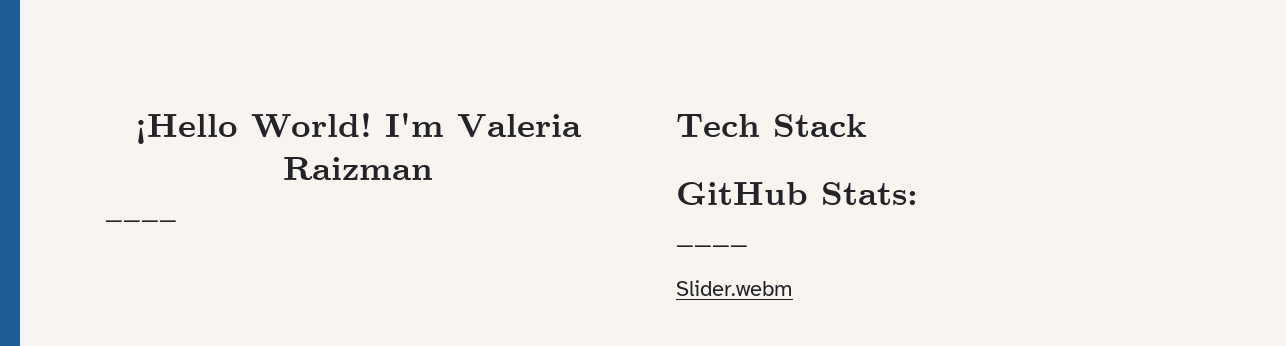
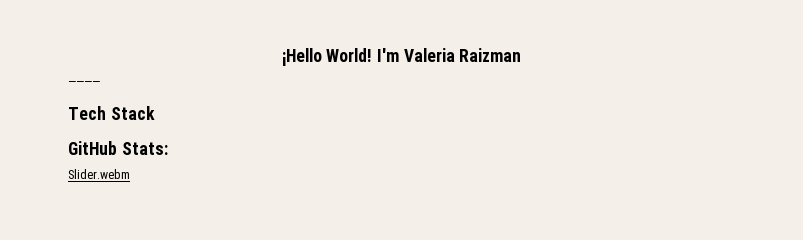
[676,245,748,252] // ———— -> (168, 148) none

